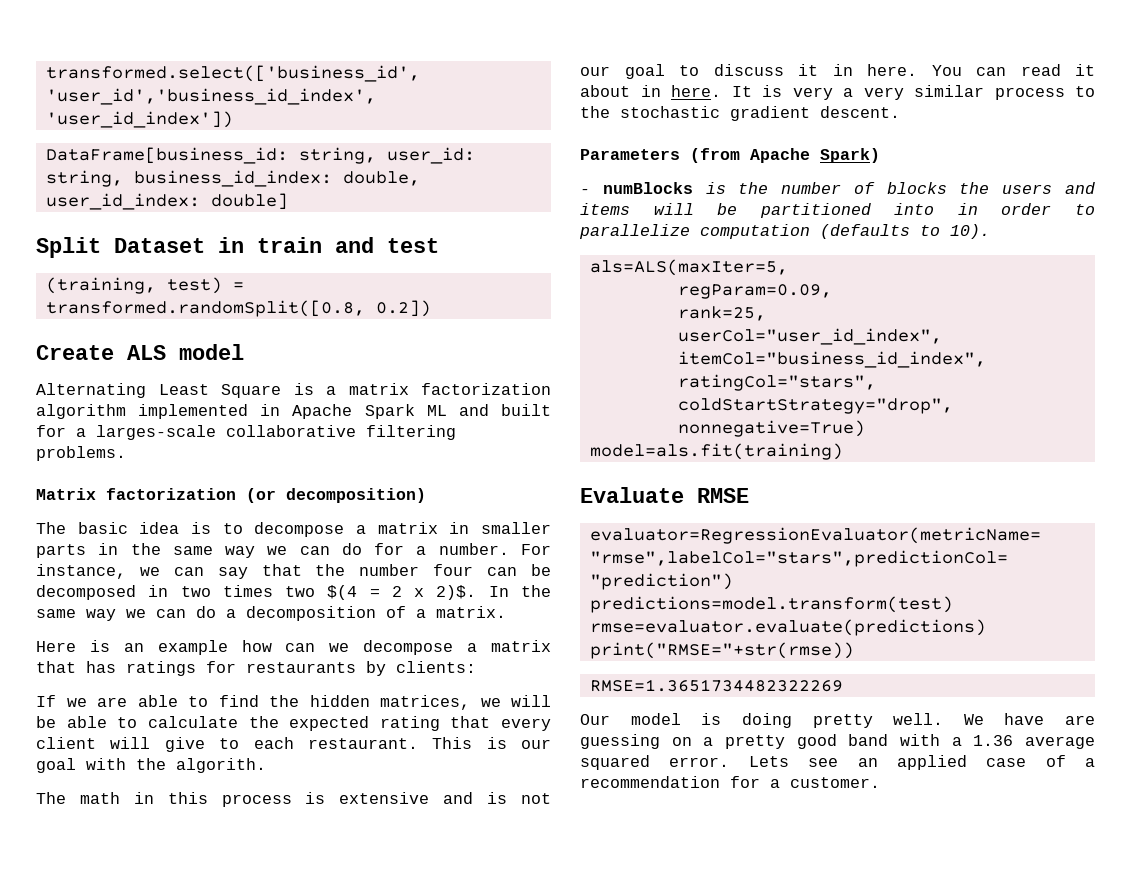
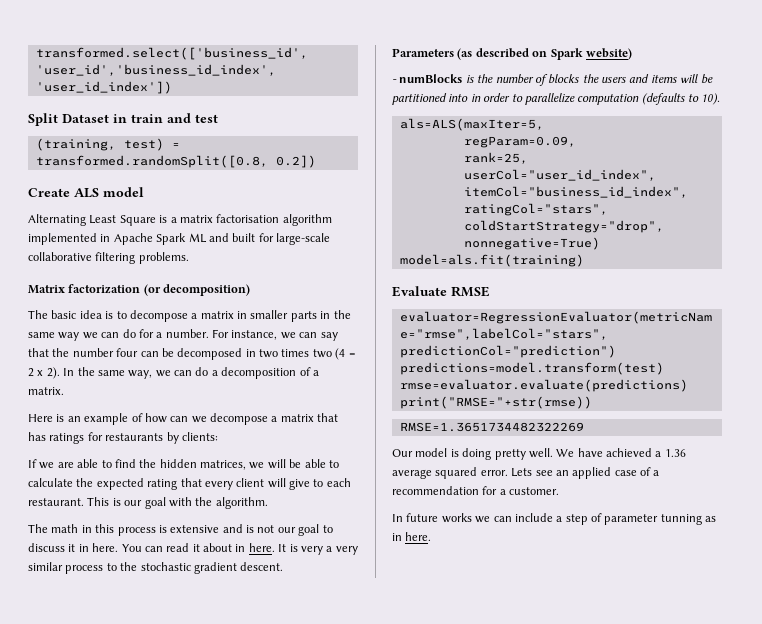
[45,147,475,164] [45,170,420,187] [45,193,288,210] // DataFrame[business_id: string, user_id: string, business_id_index: double, user_id_index: double] -> (172, 87) none
[421,383,551,395] factorization -> [216,214,280,223] factorisation
[76,425,216,440] a larges-scale -> [276,233,330,245] large-scale
[327,585,358,600] $(4 -> [335,348,346,360] (4
[436,585,477,600] 2)$. -> [46,367,60,379] 2).
[86,609,116,621] way -> [128,370,153,379] way,
(228, 647) none -> [131,413,143,422] of
[176,758,266,773] algorith. -> [215,497,268,509] algorithm.
[690,148,880,163] (from Apache Spark) -> [457,48,632,60] (as described on Spark website)
[1065,715,1095,725] [580,734,940,749] are guessing on a pretty good band with -> [606,448,652,457] achieved
(880, 782) none -> [392,513,717,525] [392,532,432,541] // In future works we can include a step of parameter tunning as in here.

